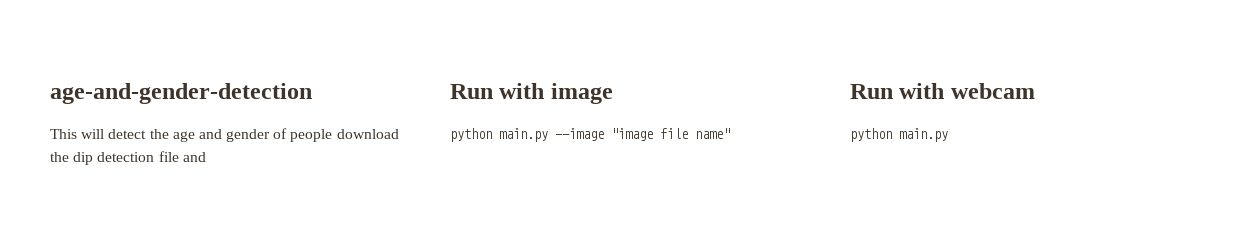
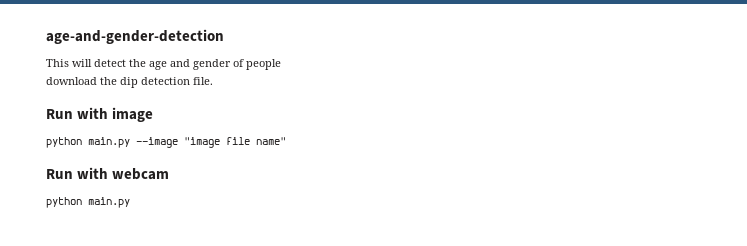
(333, 135) none -> (281, 64) //
[158,151,206,162] file and -> [193,77,213,85] file.

